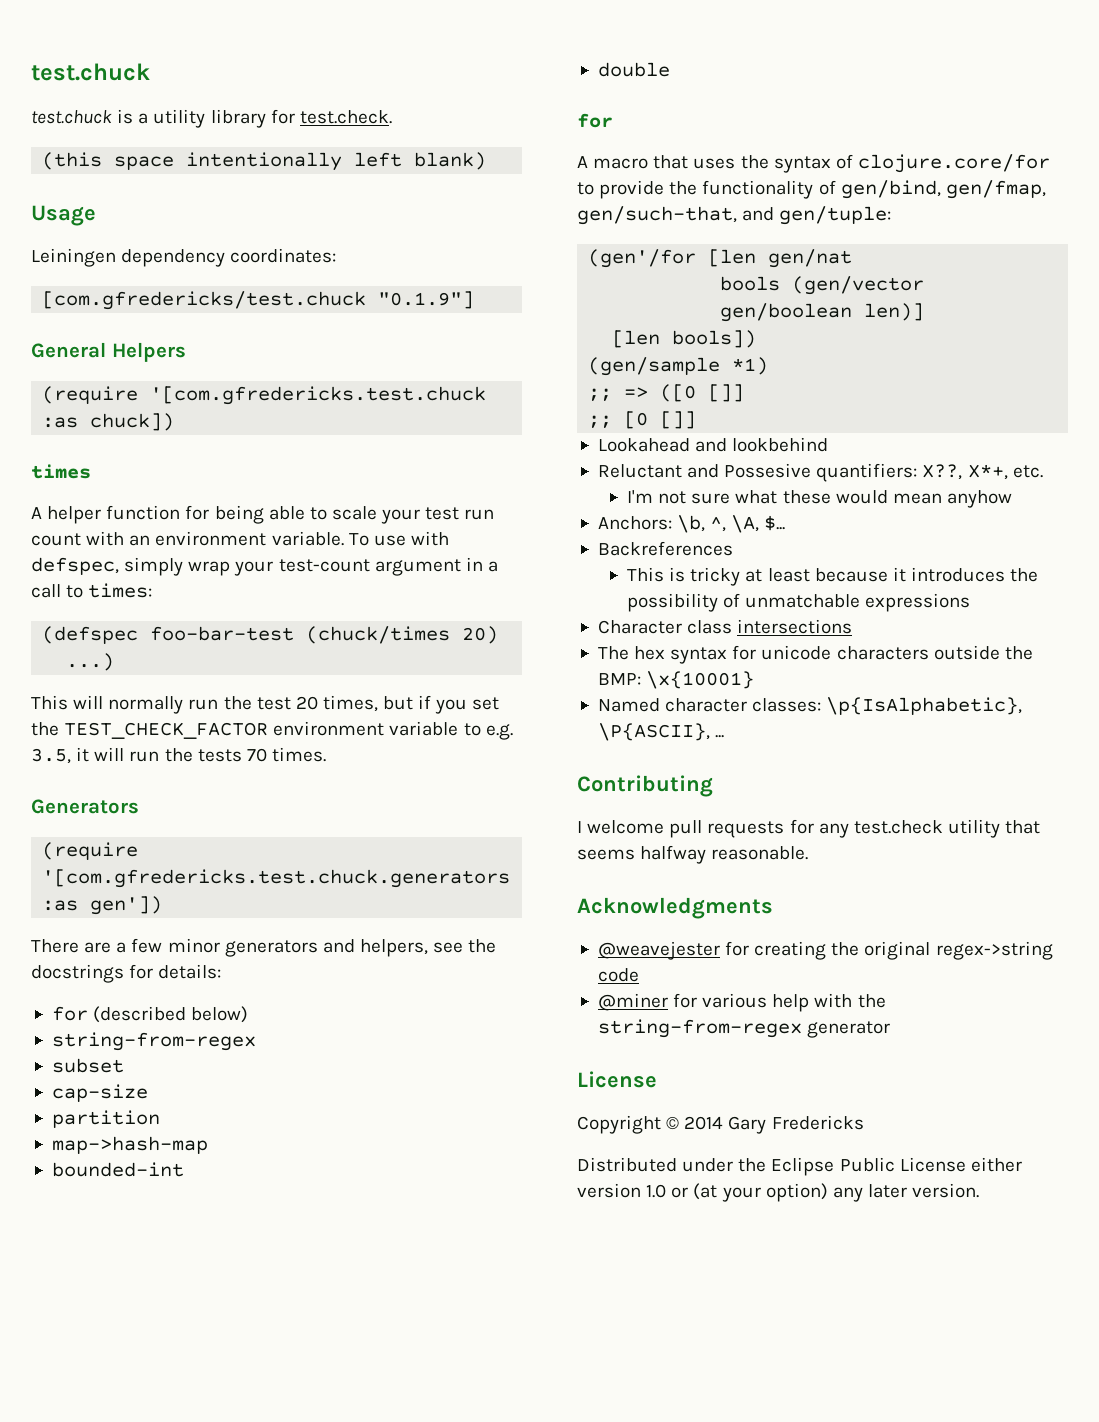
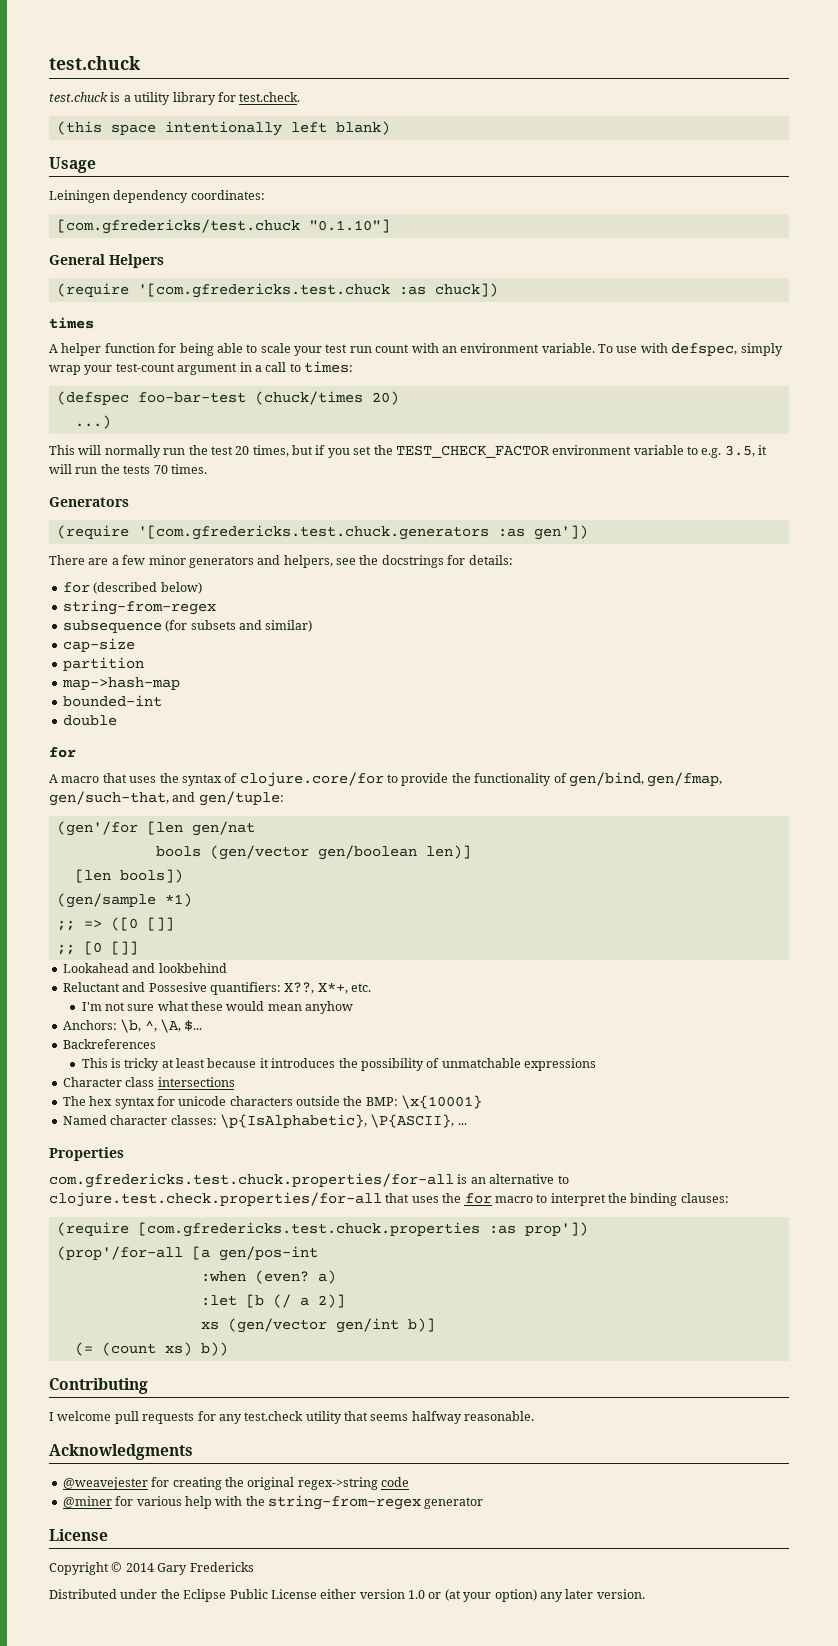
[378,291,475,309] "0.1.9"] -> [308,219,390,233] "0.1.10"]
[51,1058,124,1073] subset -> [62,620,313,633] subsequence (for subsets and similar)
(725, 736) none -> [49,1147,124,1161] [49,1173,569,1188] [49,1192,729,1207] [56,1222,588,1237] [56,1246,318,1261] [200,1270,336,1284] [200,1294,345,1308] [200,1318,435,1333] [74,1342,228,1356] // Properties // com.gfredericks.test.chuck.properties/for-all is an alternative to clojure.test.check.properties/for-all that uses the for macro to interpret the binding clauses: // (require [com.gfredericks.test.chuck.properties :as prop']) // (prop'/for-all [a gen/pos-int // :when (even? a) // :let [b (/ a 2)] // xs (gen/vector gen/int b)] // (= (count xs) b))

